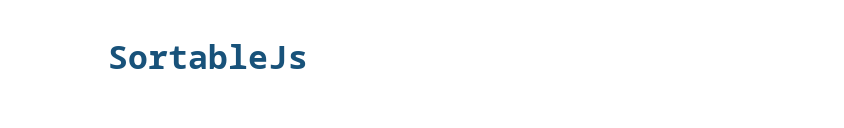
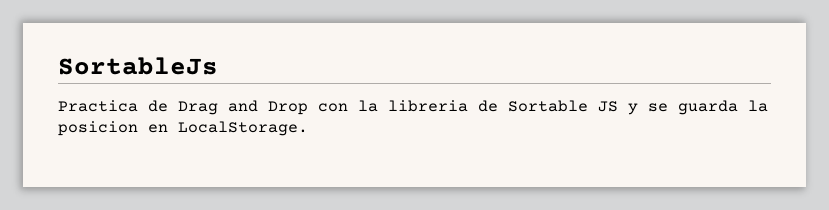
(308, 56) none -> [58,100,768,115] [58,121,308,136] // Practica de Drag and Drop con la libreria de Sortable JS y se guarda la posicion en LocalStorage.

